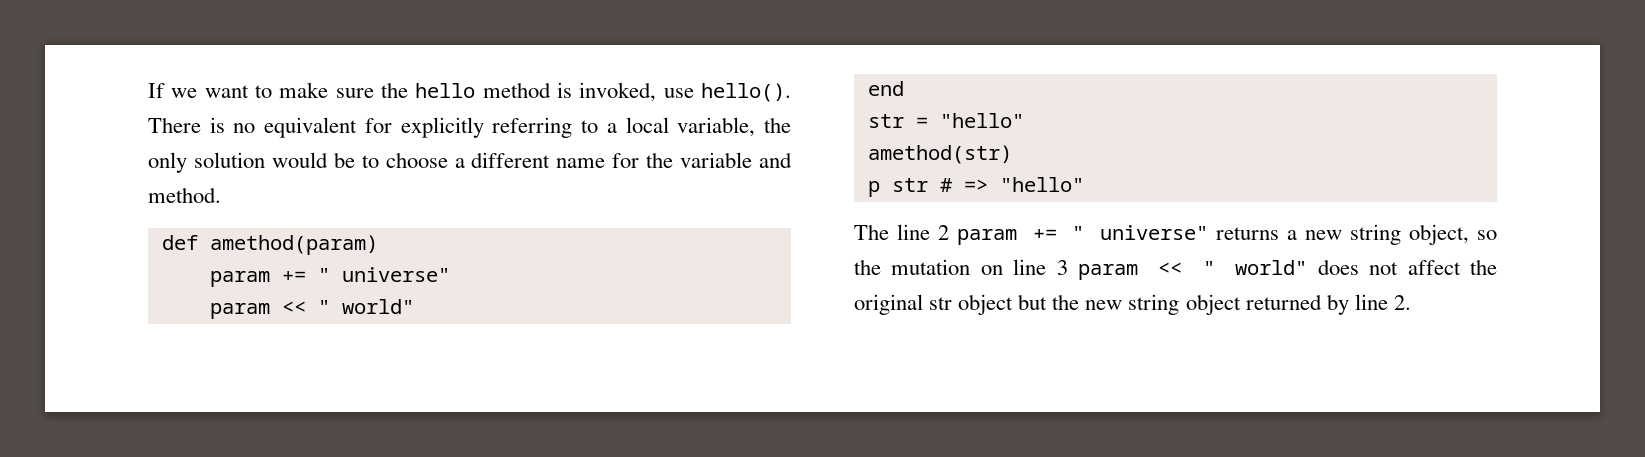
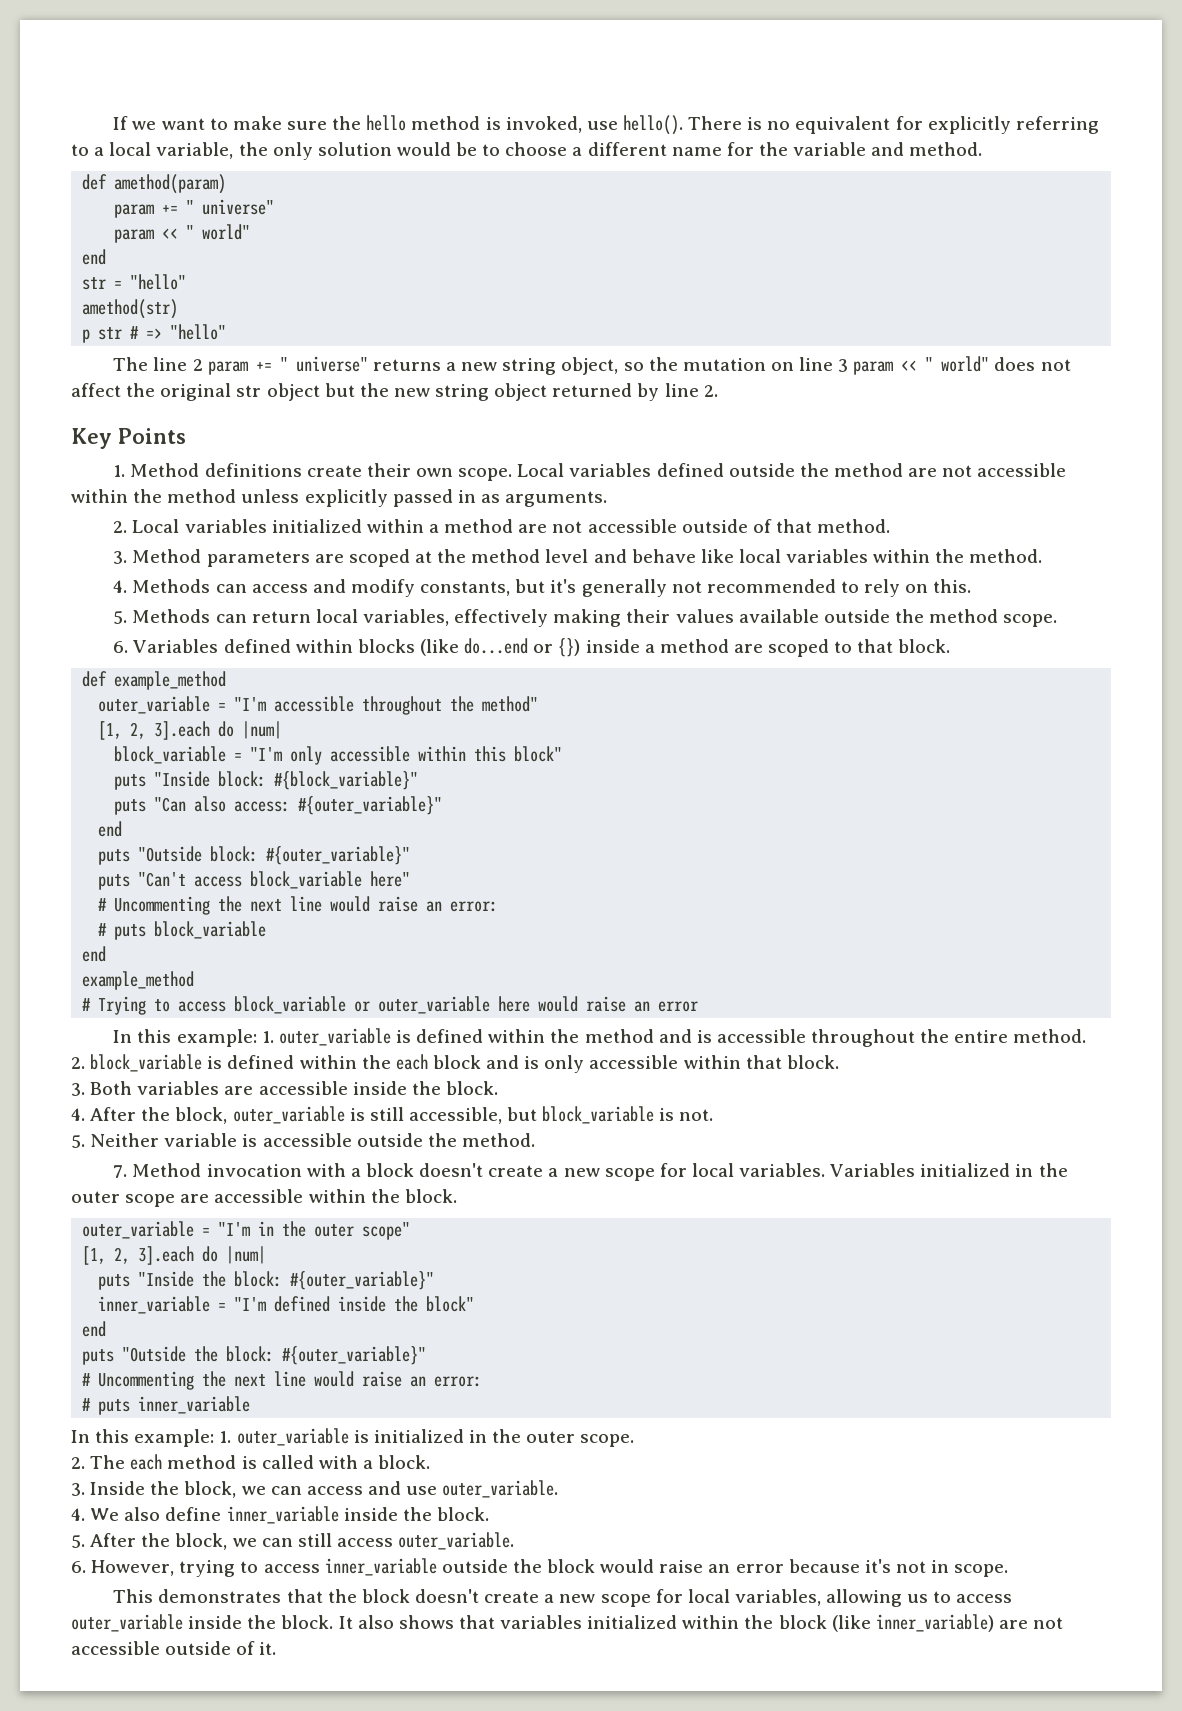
(1411, 302) none -> [71,428,186,449] [113,463,1067,481] [71,489,608,507] [113,519,891,533] [113,549,1043,567] [113,579,972,597] [113,609,1058,627] [113,638,951,657] [82,671,227,690] [98,696,539,715] [98,721,283,740] [114,746,563,765] [114,771,419,790] [114,796,443,815] [98,821,123,837] [98,846,411,865] [98,871,411,890] [98,896,499,915] [98,921,267,940] [82,946,107,962] [82,971,195,990] [82,996,699,1015] [113,1028,1087,1047] [71,1054,839,1073] [71,1081,498,1096] [71,1106,714,1124] [71,1133,535,1148] [113,1163,1068,1181] [71,1189,457,1207] [82,1221,411,1240] [82,1246,267,1265] [98,1271,435,1290] [98,1296,475,1314] [82,1321,107,1337] [82,1346,427,1365] [82,1371,483,1390] [82,1396,251,1415] [71,1428,635,1447] [71,1454,431,1470] [71,1480,559,1498] [71,1506,489,1524] [71,1532,515,1550] [71,1558,1009,1577] [113,1589,1013,1607] [71,1614,1064,1632] [71,1641,277,1655] // Key Points // 1. Method definitions create their own scope. Local variables defined outside the method are not accessible within the method unless explicitly passed in as arguments. // 2. Local variables initialized within a method are not accessible outside of that method. // 3. Method parameters are scoped at the method level and behave like local variables within the method. // 4. Methods can access and modify constants, but it's generally not recommended to rely on this. // 5. Methods can return local variables, effectively making their values available outside the method scope. // 6. Variables defined within blocks (like do...end or {}) inside a method are scoped to that block. // def example_method // outer_variable = "I'm accessible throughout the method" // [1, 2, 3].each do |num| // block_variable = "I'm only accessible within this block" // puts "Inside block: #{block_variable}" // puts "Can also access: #{outer_variable}" // end // puts "Outside block: #{outer_variable}" // puts "Can't access block_variable here" // # Uncommenting the next line would raise an error: // # puts block_variable // end // example_method // # Trying to access block_variable or outer_variable here would raise an error // In this example: 1. outer_variable is defined within the method and is accessible throughout the entire method. // 2. block_variable is defined within the each block and is only accessible within that block. // 3. Both variables are accessible inside the block. // 4. After the block, outer_variable is still accessible, but block_variable is not. // 5. Neither variable is accessible outside the method. // 7. Method invocation with a block doesn't create a new scope for local variables. Variables initialized in the outer scope are accessible within the block. // outer_variable = "I'm in the outer scope" // [1, 2, 3].each do |num| // puts "Inside the block: #{outer_variable}" // inner_variable = "I'm defined inside the block" // end // puts "Outside the block: #{outer_variable}" // # Uncommenting the next line would raise an error: // # puts inner_variable // In this example: 1. outer_variable is initialized in the outer scope. // 2. The each method is called with a block. // 3. Inside the block, we can access and use outer_variable. // 4. We also define inner_variable inside the block. // 5. After the block, we can still access outer_variable. // 6. However, trying to access inner_variable outside the block would raise an error because it's not in scope. // This demonstrates that the block doesn't create a new scope for local variables, allowing us to access outer_variable inside the block. It also shows that variables initialized within the block (like inner_variable) are not accessible outside of it.

